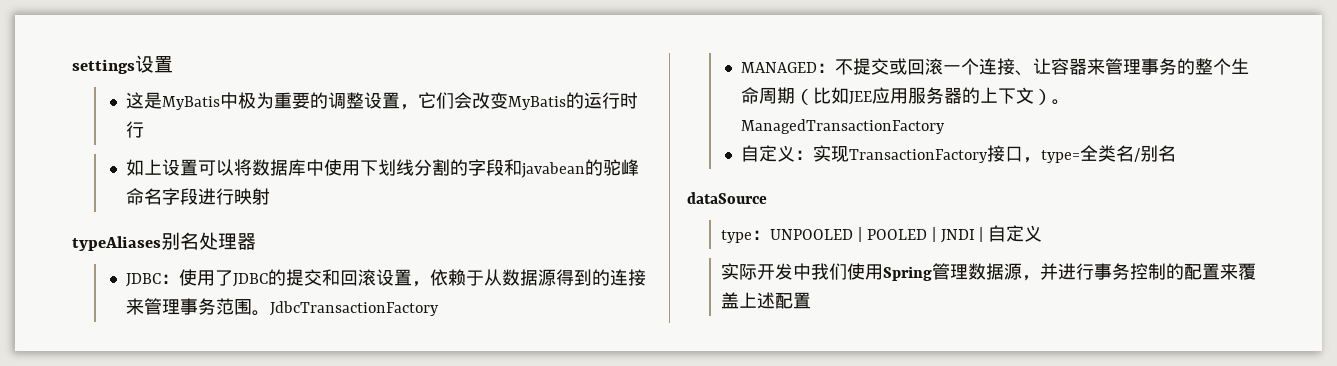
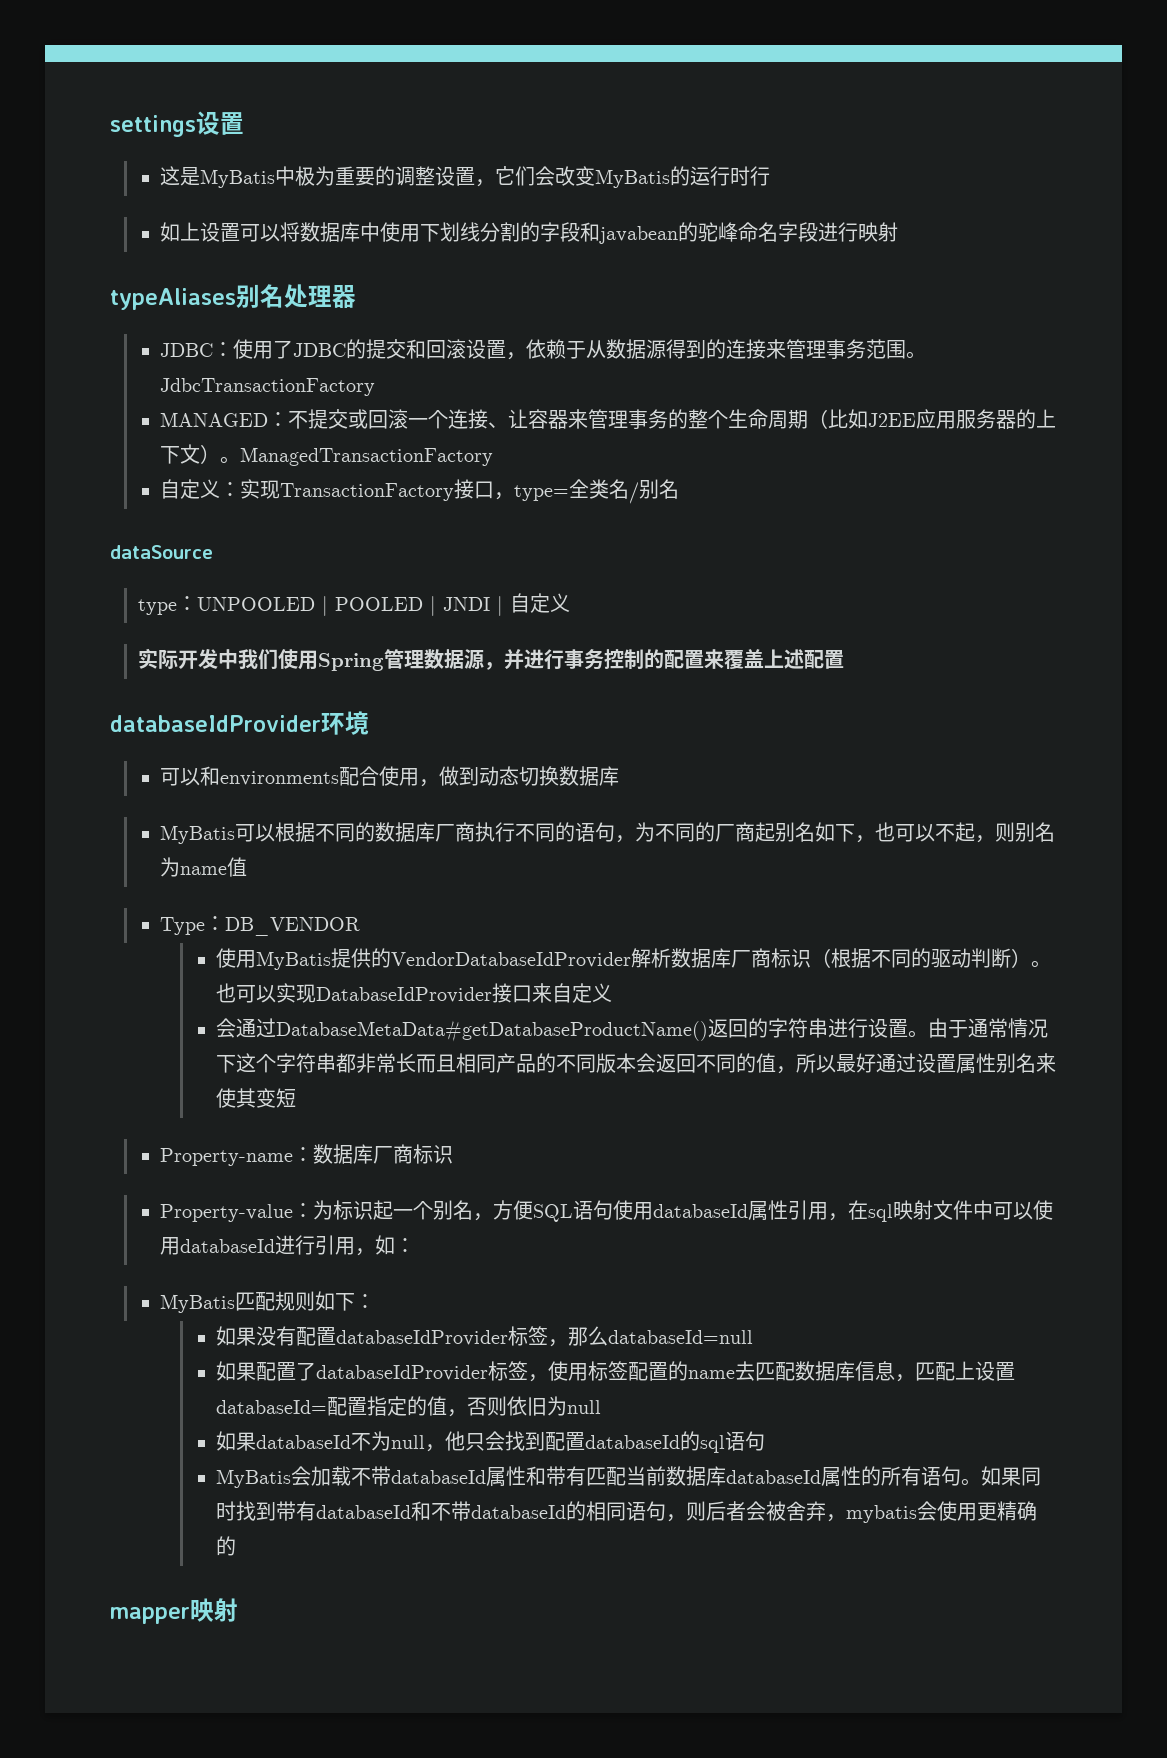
[848,91,872,105] JEE -> [868,413,917,427] J2EE
(812, 300) none -> [110,711,369,735] [160,766,620,787] [160,822,1056,844] [160,857,248,877] [160,916,361,936] [216,948,1052,970] [216,983,613,1003] [216,1018,1049,1042] [216,1053,1057,1074] [216,1088,297,1108] [160,1144,454,1166] [160,1200,1054,1222] [160,1235,416,1256] [160,1291,376,1313] [216,1326,754,1347] [216,1361,1016,1382] [216,1396,602,1417] [216,1431,766,1453] [216,1466,1042,1488] [216,1501,1038,1523] [216,1536,237,1556] [110,1598,238,1624] // databaseIdProvider环境 // 可以和environments配合使用，做到动态切换数据库 // MyBatis可以根据不同的数据库厂商执行不同的语句，为不同的厂商起别名如下，也可以不起，则别名为name值 // Type：DB_VENDOR // 使用MyBatis提供的VendorDatabaseIdProvider解析数据库厂商标识（根据不同的驱动判断）。也可以实现DatabaseIdProvider接口来自定义 // 会通过DatabaseMetaData#getDatabaseProductName()返回的字符串进行设置。由于通常情况下这个字符串都非常长而且相同产品的不同版本会返回不同的值，所以最好通过设置属性别名来使其变短 // Property-name：数据库厂商标识 // Property-value：为标识起一个别名，方便SQL语句使用databaseId属性引用，在sql映射文件中可以使用databaseId进行引用，如： // MyBatis匹配规则如下： // 如果没有配置databaseIdProvider标签，那么databaseId=null // 如果配置了databaseIdProvider标签，使用标签配置的name去匹配数据库信息，匹配上设置databaseId=配置指定的值，否则依旧为null // 如果databaseId不为null，他只会找到配置databaseId的sql语句 // MyBatis会加载不带databaseId属性和带有匹配当前数据库databaseId属性的所有语句。如果同时找到带有databaseId和不带databaseId的相同语句，则后者会被舍弃，mybatis会使用更精确的 // mapper映射

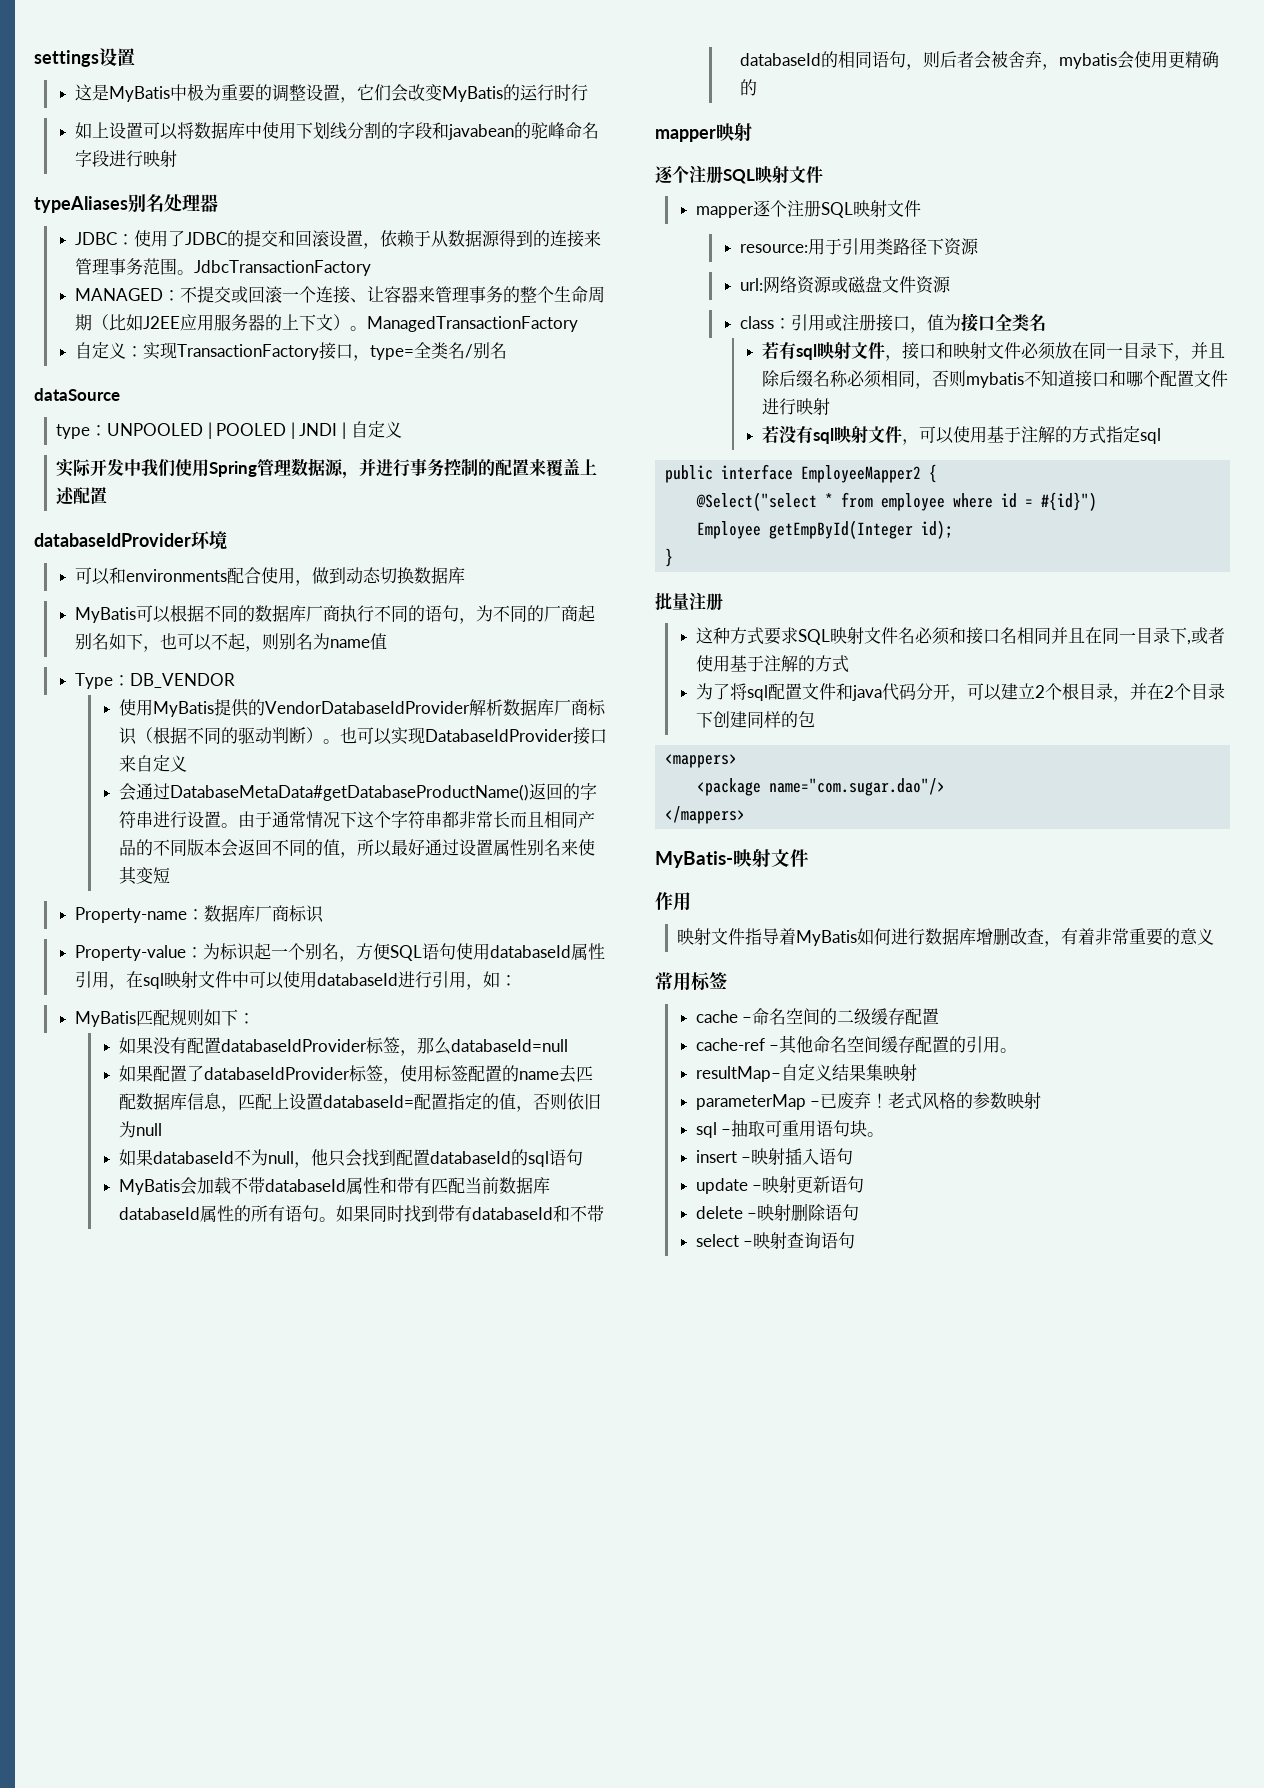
(238, 1610) none -> [655,165,823,184] [695,200,921,218] [740,238,980,256] [740,276,952,294] [740,313,1047,333] [762,342,1226,361] [762,370,1229,389] [762,398,831,415] [762,426,1162,445] [665,464,938,483] [696,492,1098,511] [697,520,954,539] [665,548,674,567] [655,592,723,611] [695,627,1225,645] [695,655,849,673] [695,683,1225,702] [695,711,815,728] [665,754,738,768] [697,778,946,796] [665,806,746,824] [655,849,809,868] [655,892,691,911] [677,927,1215,947] [655,972,727,991] [695,1008,940,1025] [695,1035,1018,1054] [695,1064,917,1082] [695,1092,1042,1110] [695,1120,885,1138] [695,1148,854,1165] [695,1176,865,1194] [695,1203,860,1221] [695,1232,856,1249] // 逐个注册SQL映射文件 // mapper逐个注册SQL映射文件 // resource:用于引用类路径下资源 // url:网络资源或磁盘文件资源 // class：引用或注册接口，值为接口全类名 // 若有sql映射文件，接口和映射文件必须放在同一目录下，并且除后缀名称必须相同，否则mybatis不知道接口和哪个配置文件进行映射 // 若没有sql映射文件，可以使用基于注解的方式指定sql // public interface EmployeeMapper2 { // @Select("select * from employee where id = #{id}") // Employee getEmpById(Integer id); // } // 批量注册 // 这种方式要求SQL映射文件名必须和接口名相同并且在同一目录下,或者使用基于注解的方式 // 为了将sql配置文件和java代码分开，可以建立2个根目录，并在2个目录下创建同样的包 // <mappers> // <package name="com.sugar.dao"/> // </mappers> // MyBatis-映射文件 // 作用 // 映射文件指导着MyBatis如何进行数据库增删改查，有着非常重要的意义 // 常用标签 // cache –命名空间的二级缓存配置 // cache-ref –其他命名空间缓存配置的引用。 // resultMap–自定义结果集映射 // parameterMap –已废弃！老式风格的参数映射 // sql –抽取可重用语句块。 // insert –映射插入语句 // update –映射更新语句 // delete –映射删除语句 // select –映射查询语句

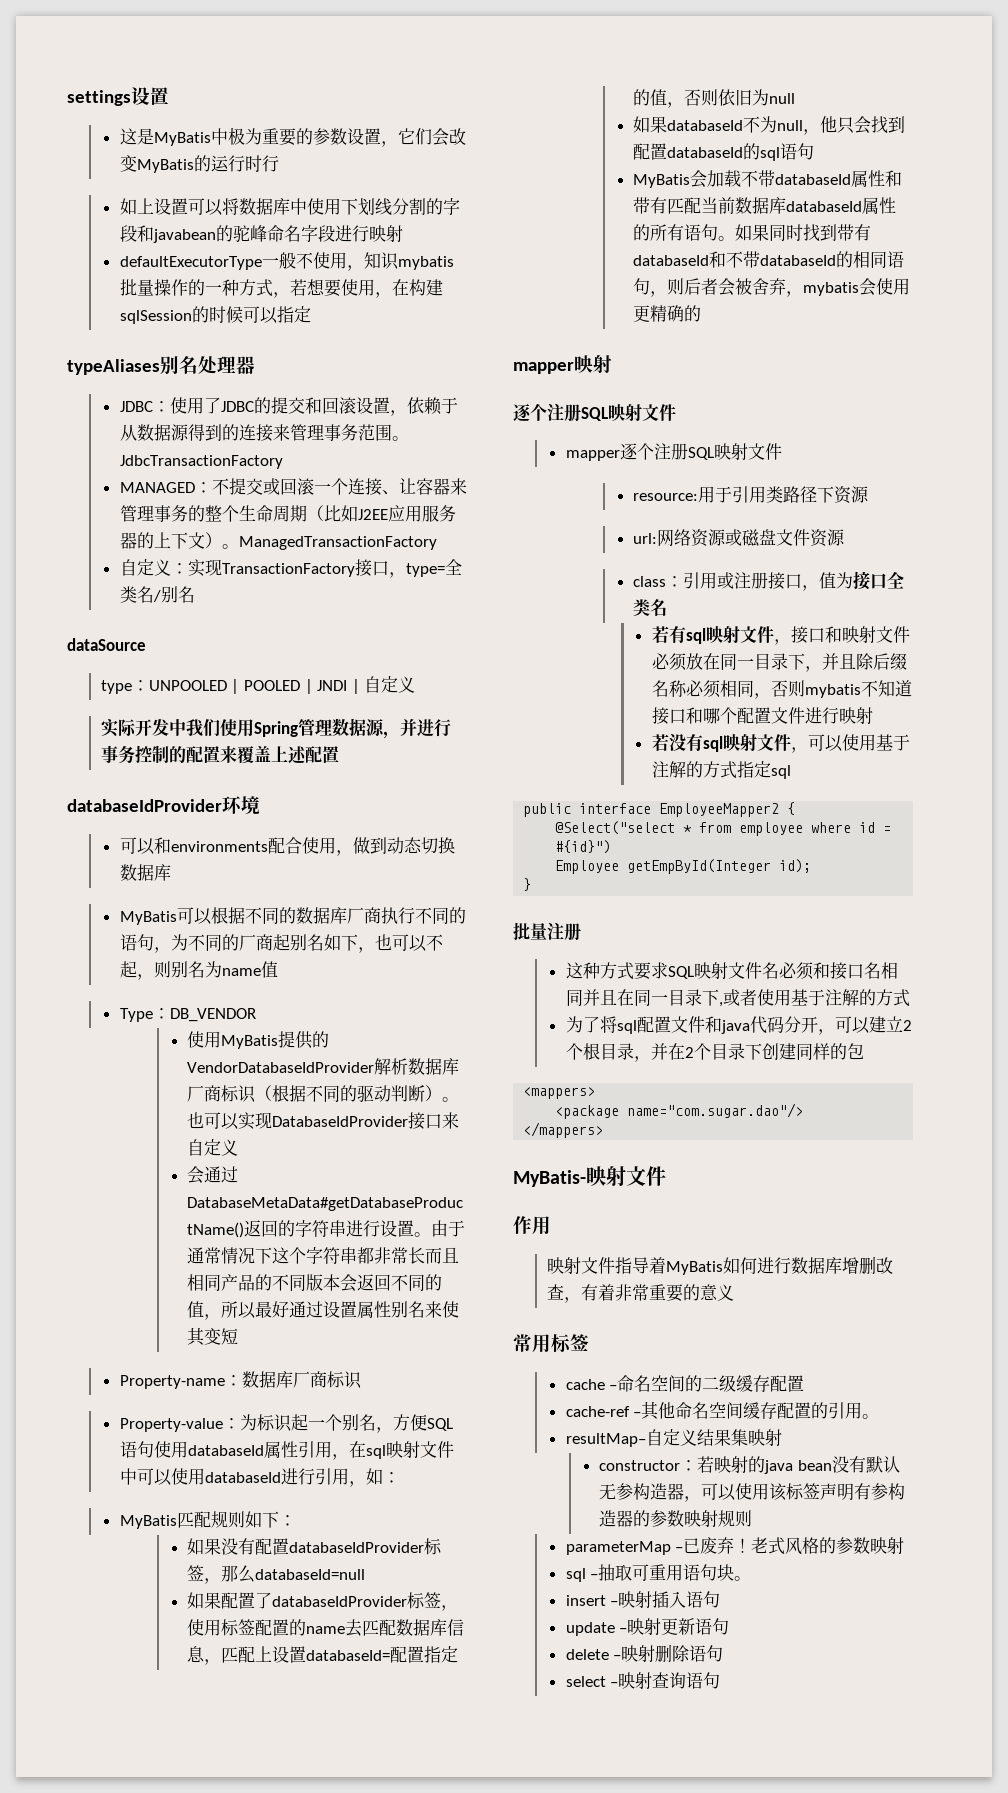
[271,84,306,102] 调整 -> [312,128,347,145] 参数
(177, 158) none -> [119,252,454,271] [119,279,443,298] [119,306,311,324] // defaultExecutorType一般不使用，知识mybatis批量操作的一种方式，若想要使用，在构建sqlSession的时候可以指定
(917, 1072) none -> [599,1456,900,1474] [599,1483,906,1502] [599,1510,753,1527] // constructor：若映射的java bean没有默认无参构造器，可以使用该标签声明有参构造器的参数映射规则

